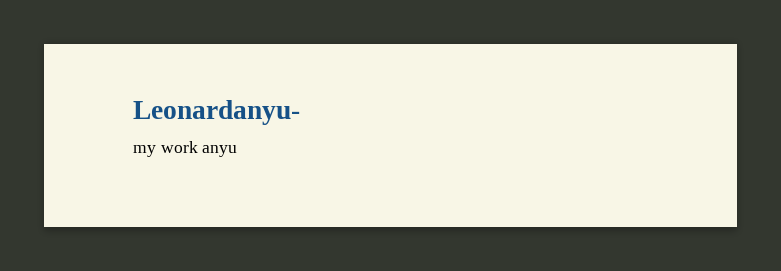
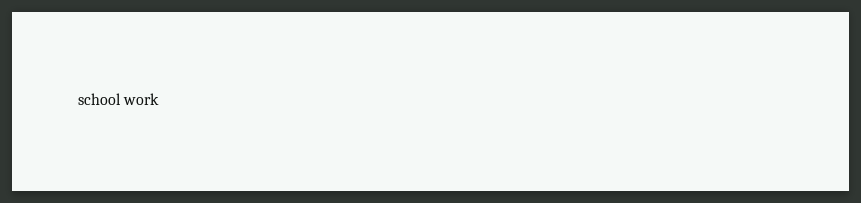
[133,100,300,125] [133,141,238,157] Leonardanyu- // my work anyu -> [78,93,160,105] school work

